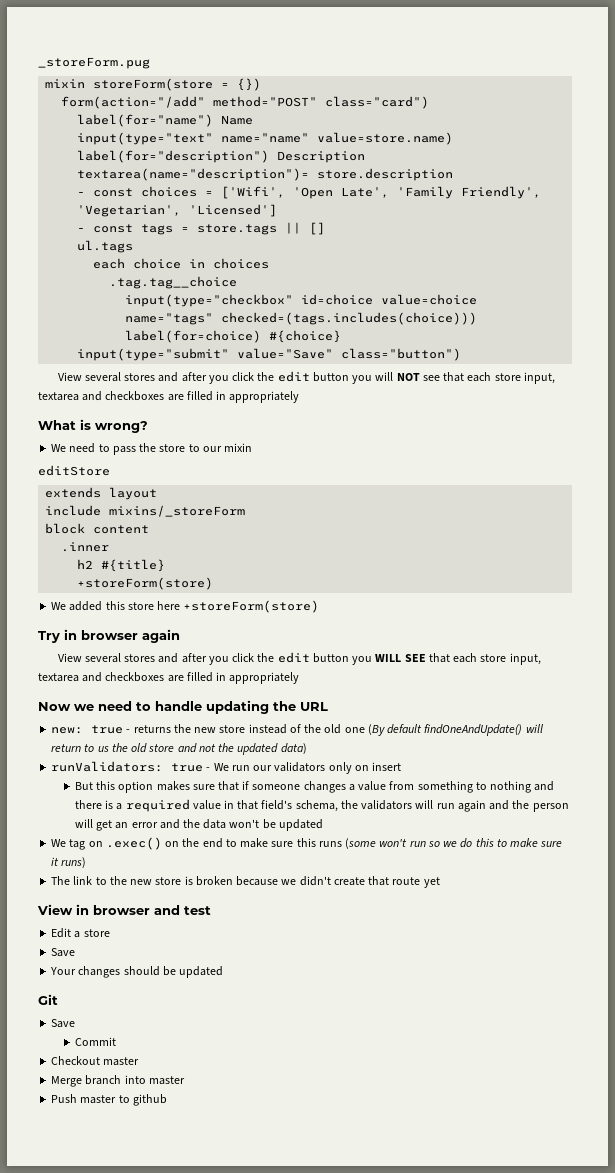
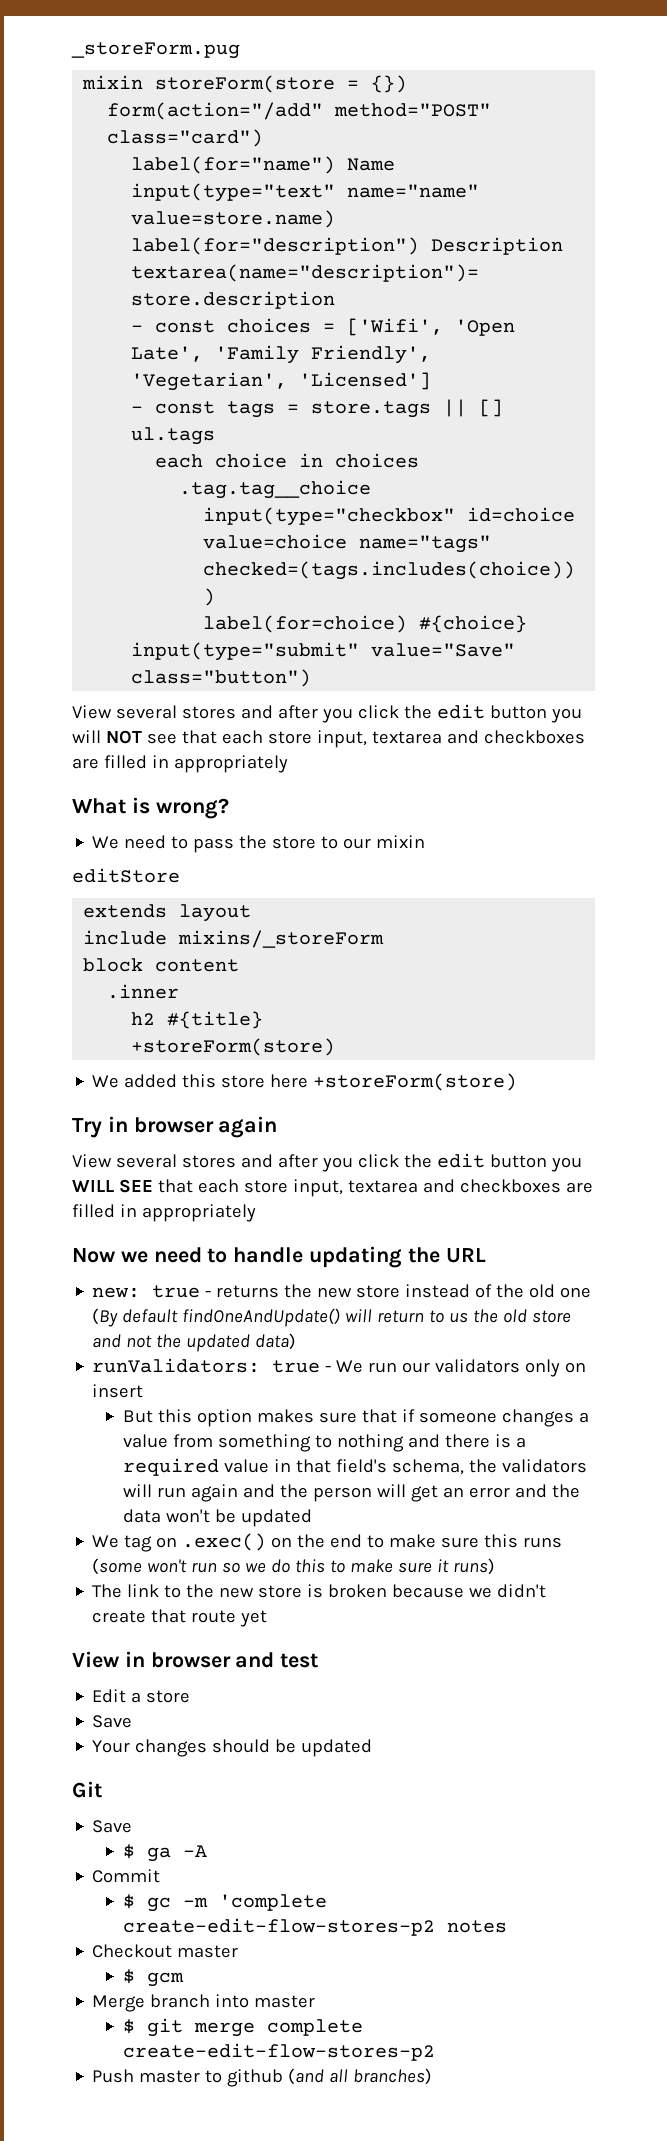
[74,1037,116,1046] Commit -> [122,1844,207,1862] [92,1869,161,1883] [122,1894,327,1912] [122,1918,507,1936] $ ga -A // Commit // $ gc -m 'complete create-edit-flow-stores-p2 notes
(140, 1061) none -> [122,1969,184,1987] // $ gcm
(185, 1080) none -> [122,2018,363,2037] [122,2043,435,2061] // $ git merge complete create-edit-flow-stores-p2
(167, 1100) none -> [288,2068,433,2085] (and all branches)

